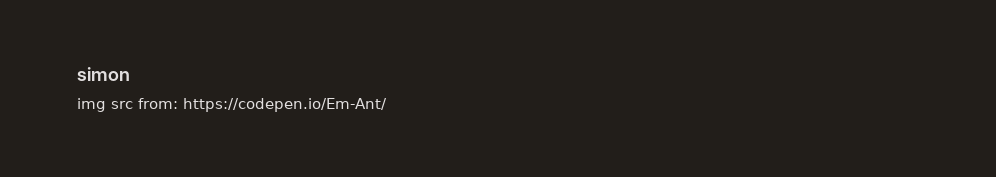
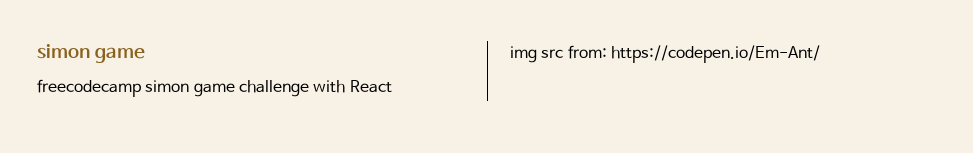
[77,67,130,81] simon -> [37,44,145,63] [37,79,392,97] simon game // freecodecamp simon game challenge with React

